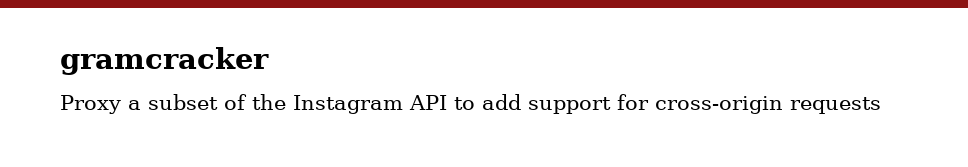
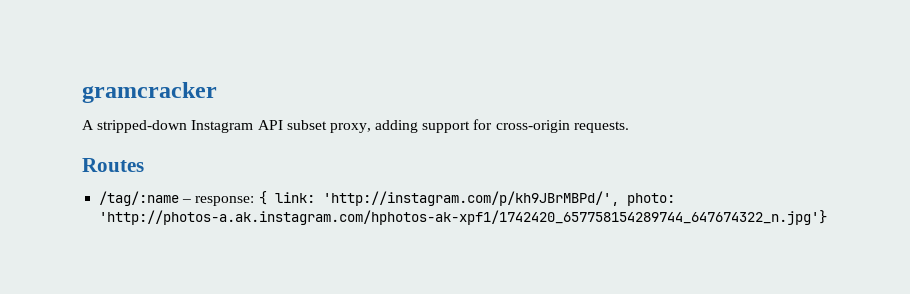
[60,94,881,114] Proxy a subset of the Instagram API to add support for cross-origin requests -> [82,119,629,133] [82,158,144,172] [99,191,675,206] [99,210,828,225] A stripped-down Instagram API subset proxy, adding support for cross-origin requests. // Routes // /tag/:name – response: { link: 'http://instagram.com/p/kh9JBrMBPd/', photo: 'http://photos-a.ak.instagram.com/hphotos-ak-xpf1/1742420_657758154289744_647674322_n.jpg'}

